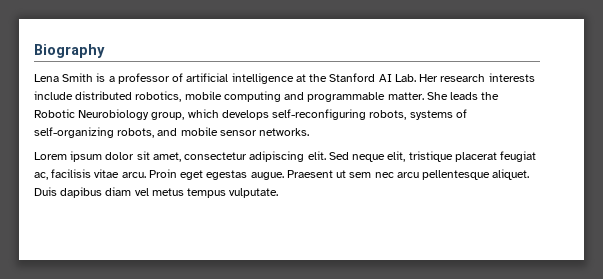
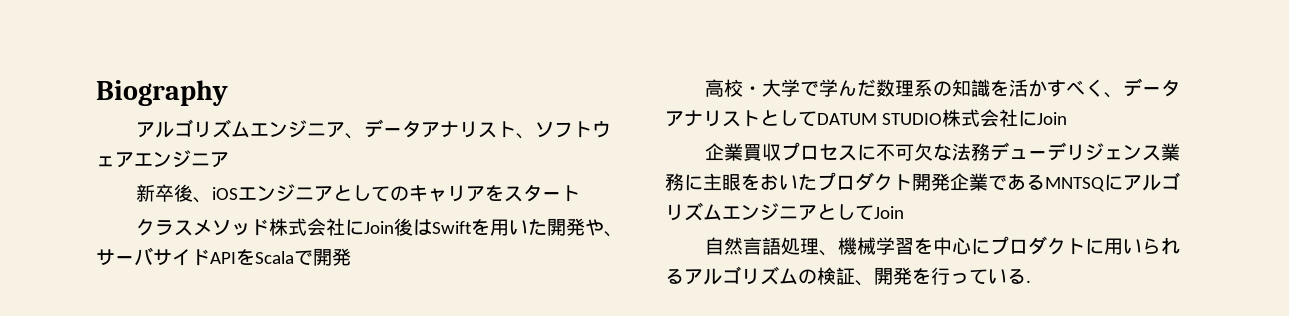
[34,73,535,84] [34,91,500,102] [34,109,467,120] [34,127,310,138] [34,151,537,162] [34,169,530,180] [34,187,279,198] Lena Smith is a professor of artificial intelligence at the Stanford AI Lab. Her research interests include distributed robotics, mobile computing and programmable matter. She leads the Robotic Neurobiology group, which develops self-reconfiguring robots, systems of self-organizing robots, and mobile sensor networks. // Lorem ipsum dolor sit amet, consectetur adipiscing elit. Sed neque elit, tristique placerat feugiat ac, facilisis vitae arcu. Proin eget egestas augue. Praesent ut sem nec arcu pellentesque aliquet. Duis dapibus diam vel metus tempus vulputate. -> [136,119,612,139] [96,150,229,168] [136,184,581,203] [136,218,624,237] [96,247,351,266] [705,78,1181,98] [665,109,1067,127] [705,142,1181,161] [665,172,1180,192] [665,202,904,221] [705,236,1181,256] [665,266,1031,286] アルゴリズムエンジニア、データアナリスト、ソフトウェアエンジニア // 新卒後、iOSエンジニアとしてのキャリアをスタート // クラスメソッド株式会社にJoin後はSwiftを用いた開発や、サーバサイドAPIをScalaで開発 // 高校・大学で学んだ数理系の知識を活かすべく、データアナリストとしてDATUM STUDIO株式会社にJoin // 企業買収プロセスに不可欠な法務デューデリジェンス業務に主眼をおいたプロダクト開発企業であるMNTSQにアルゴリズムエンジニアとしてJoin // 自然言語処理、機械学習を中心にプロダクトに用いられるアルゴリズムの検証、開発を行っている.

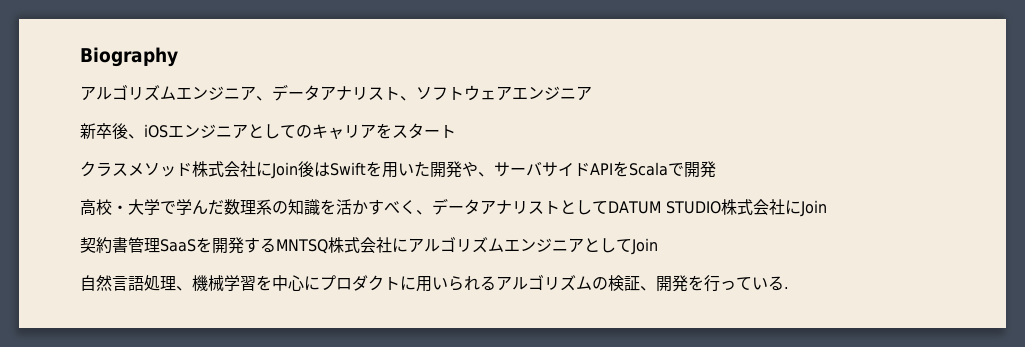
[705,142,1181,161] [665,172,1105,192] 企業買収プロセスに不可欠な法務デューデリジェンス業務に主眼をおいたプロダクト開発企業であるMNTSQ -> [80,237,392,254] 契約書管理SaaSを開発するMNTSQ株式会社

